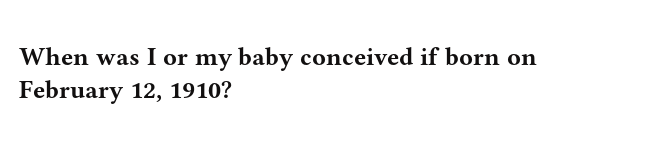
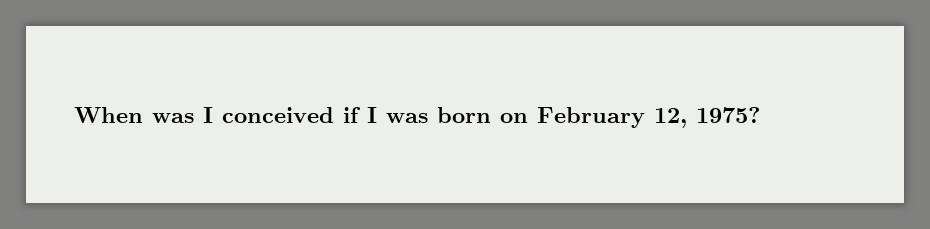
[162,47,441,71] or my baby conceived if -> [222,107,428,123] conceived if I was
[168,81,232,98] 1910? -> [696,107,760,123] 1975?

